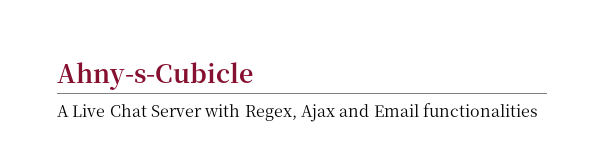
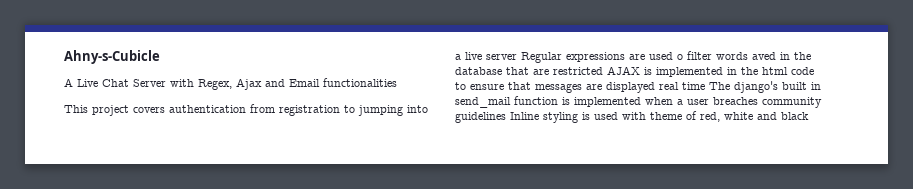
(538, 110) none -> [64,104,428,116] [455,51,811,63] [455,66,814,77] [455,81,821,93] [455,96,822,108] [455,111,809,123] // This project covers authentication from registration to jumping into a live server Regular expressions are used o filter words aved in the database that are restricted AJAX is implemented in the html code to ensure that messages are displayed real time The django's built in send_mail function is implemented when a user breaches community guidelines Inline styling is used with theme of red, white and black

